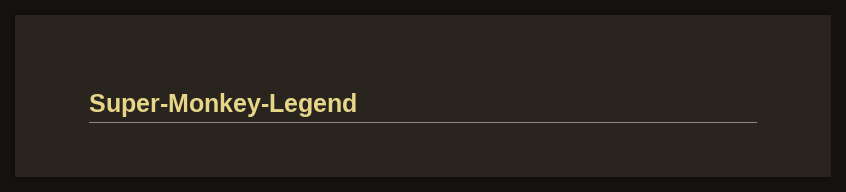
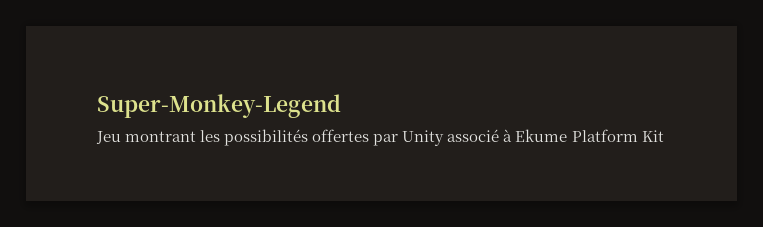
(357, 105) none -> [96,129,664,146] // Jeu montrant les possibilités offertes par Unity associé à Ekume Platform Kit

